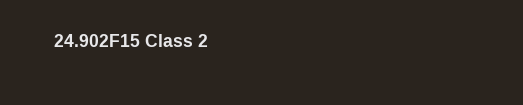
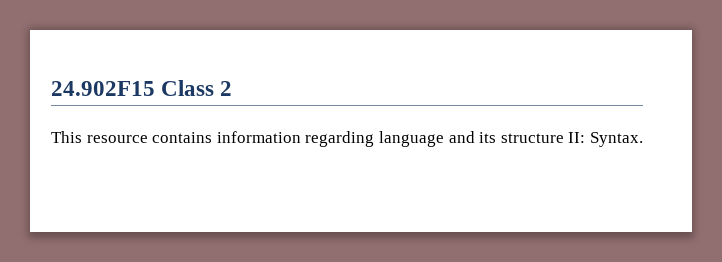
(208, 40) none -> [51,131,643,147] // This resource contains information regarding language and its structure II: Syntax.

